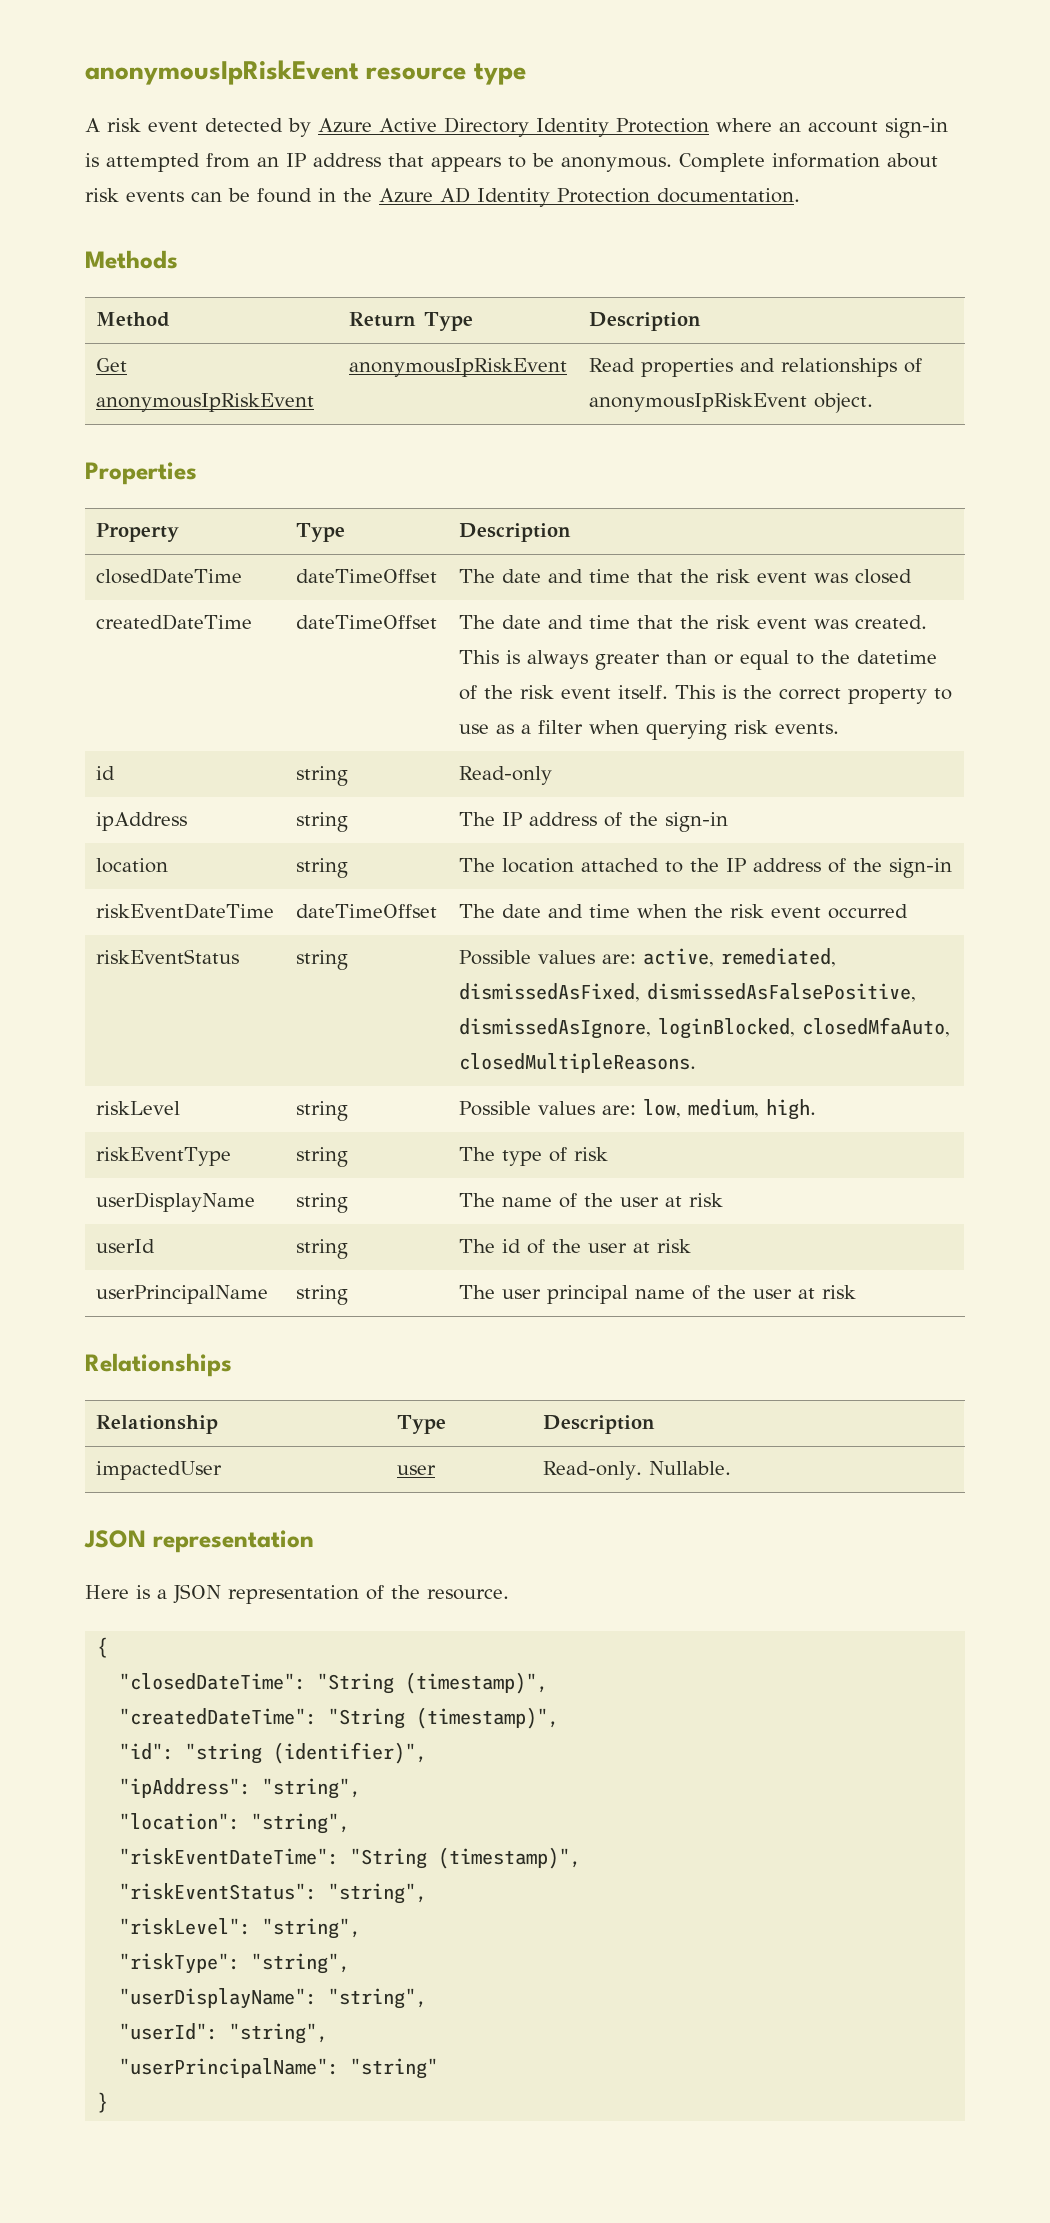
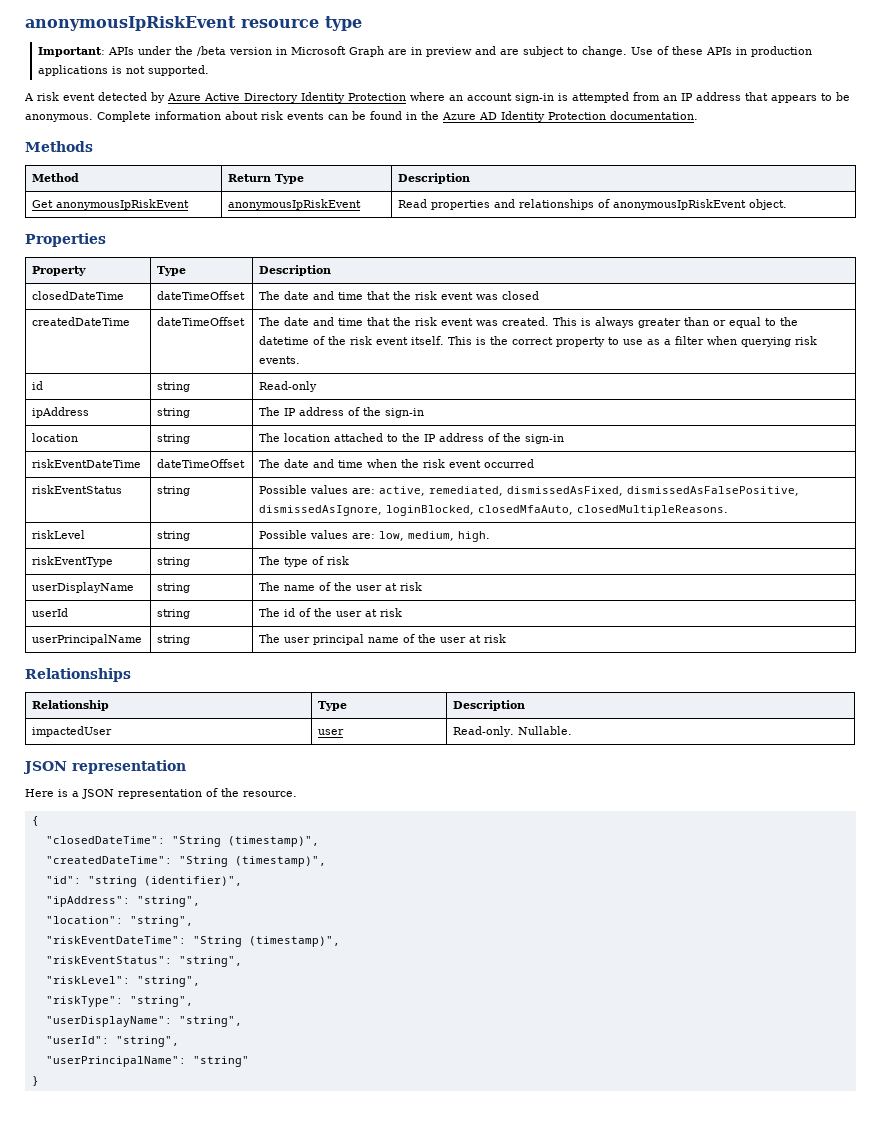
(526, 74) none -> [37,46,812,57] [37,65,209,76] // Important: APIs under the /beta version in Microsoft Graph are in preview and are subject to change. Use of these APIs in production applications is not supported.

